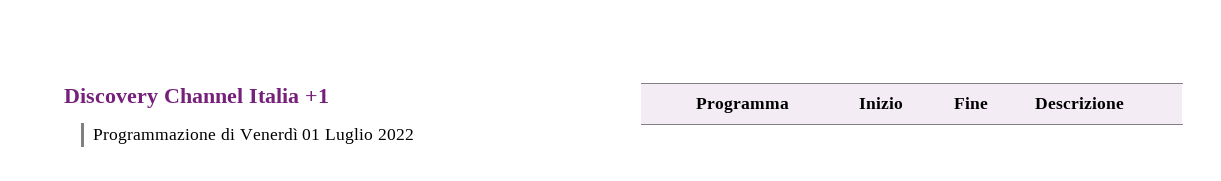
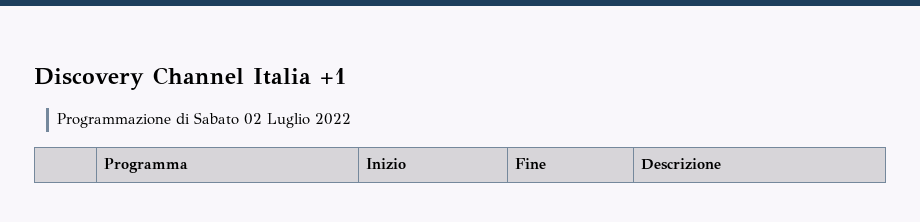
[239,128,321,140] Venerdì 01 -> [193,112,262,125] Sabato 02

